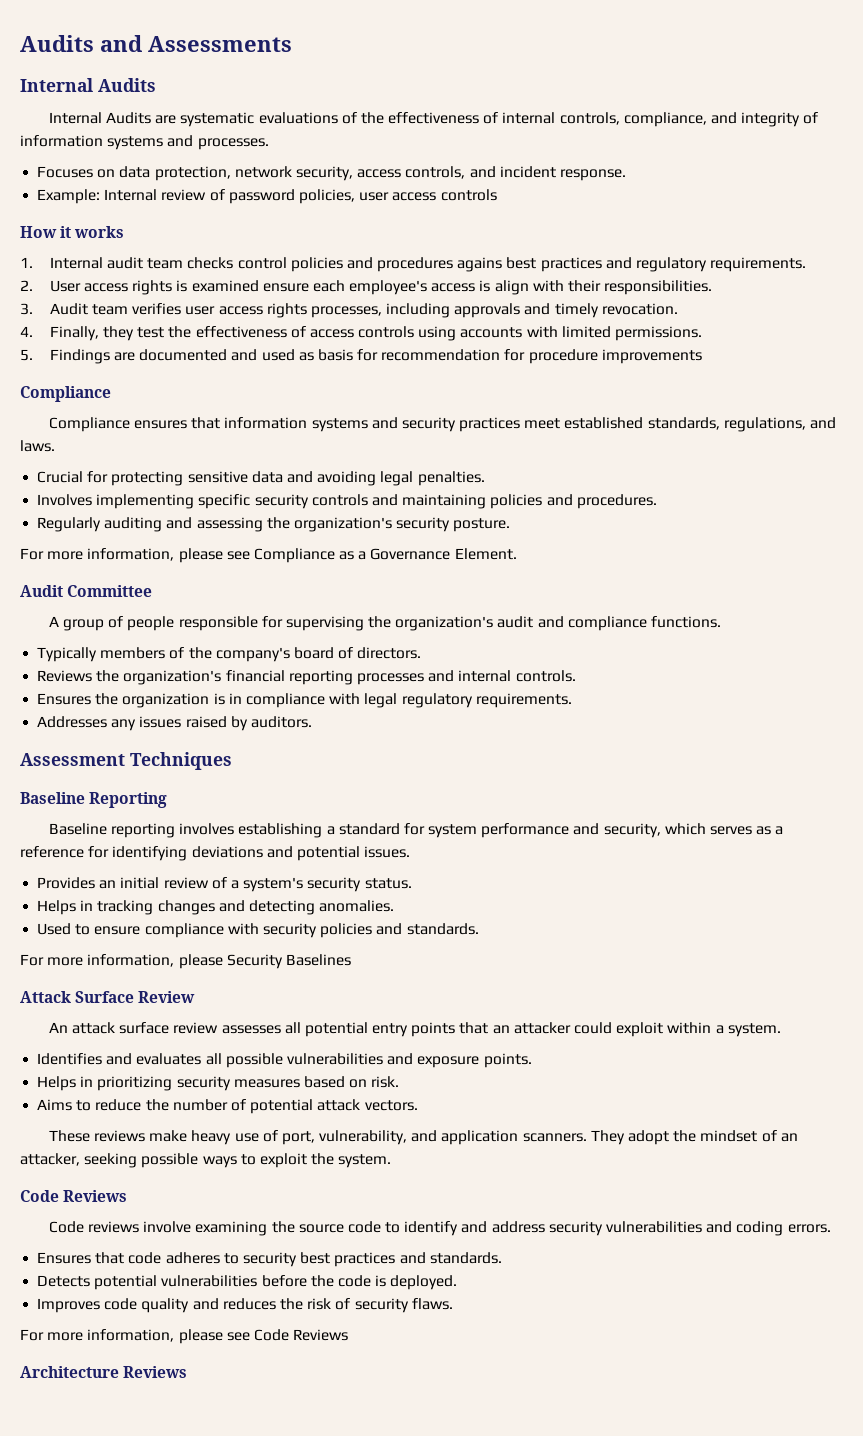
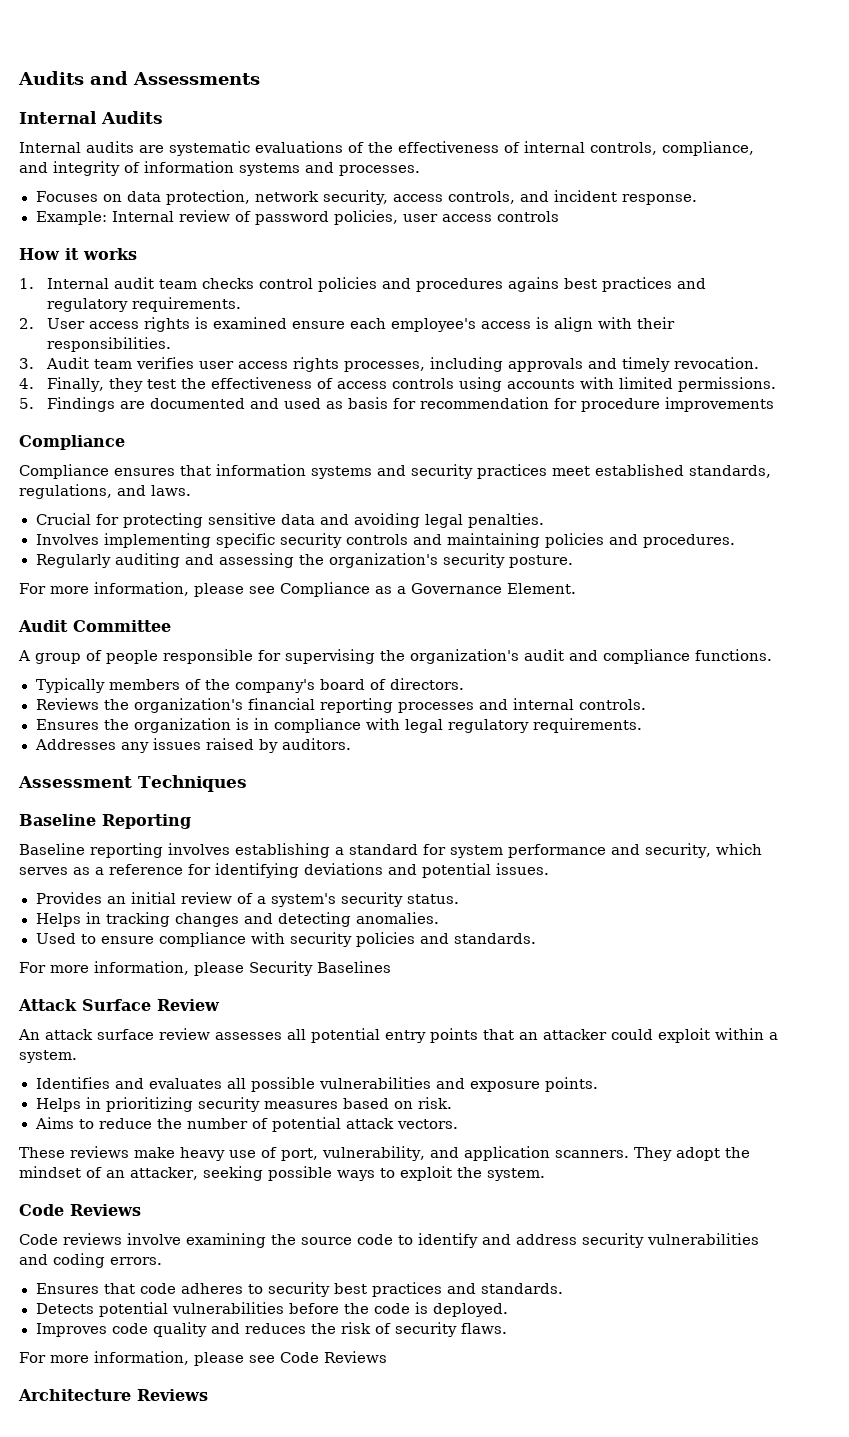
[105,112,151,124] Audits -> [86,141,134,153] audits

